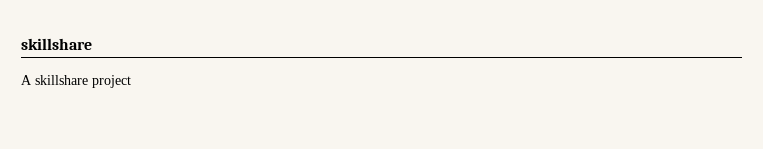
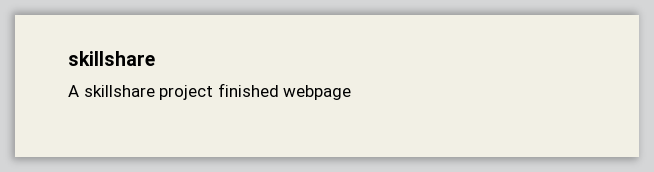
(131, 81) none -> [217,83,352,100] finished webpage

